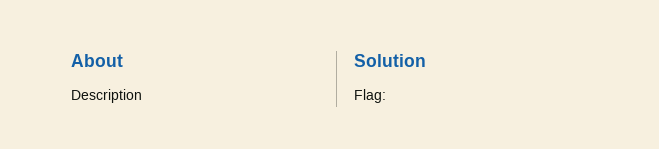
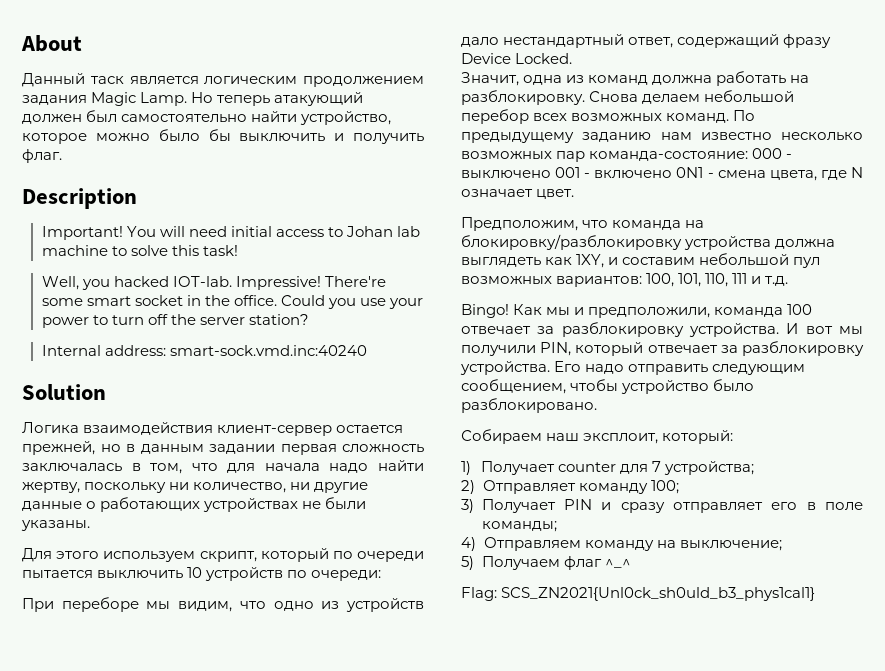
[71,89,142,103] [354,54,426,67] Description // Solution -> [22,73,424,87] [22,92,364,106] [22,110,392,125] [22,129,424,144] [22,149,62,163] [22,188,137,209] [41,226,421,240] [41,245,238,256] [41,276,386,290] [41,295,424,309] [41,314,310,328] [41,345,367,356] [22,384,106,400] [22,422,404,436] [22,441,424,455] [22,460,424,474] [22,482,369,493] [22,497,367,512] [21,520,90,531] [22,548,424,562] [22,567,382,581] [22,597,425,612] [461,34,832,48] [461,53,573,64] [461,71,810,86] [461,90,795,105] [461,109,756,124] [461,132,863,143] [461,148,793,162] [461,167,863,181] [461,189,575,199] [461,217,705,231] [461,234,836,250] [461,253,821,268] [461,273,789,287] [461,304,813,318] [461,322,863,337] [461,341,864,356] [460,361,806,375] [461,379,755,394] [461,398,597,413] [461,429,734,444] [461,461,754,475] [461,480,679,494] [461,499,864,513] [481,521,557,532] [461,537,782,551] [461,556,631,570] Данный таск является логическим продолжением задания Magic Lamp. Но теперь атакующий должен был самостоятельно найти устройство, которое можно было бы выключить и получить флаг. // Description // Important! You will need initial access to Johan lab machine to solve this task! // Well, you hacked IOT-lab. Impressive! There're some smart socket in the office. Could you use your power to turn off the server station? // Internal address: smart-sock.vmd.inc:40240 // Solution // Логика взаимодействия клиент-сервер остается прежней, но в данным задании первая сложность заключалась в том, что для начала надо найти жертву, поскольку ни количество, ни другие данные о работающих устройствах не были указаны. // Для этого используем скрипт, который по очереди пытается выключить 10 устройств по очереди: // При переборе мы видим, что одно из устройств дало нестандартный ответ, содержащий фразу Device Locked. // Значит, одна из команд должна работать на разблокировку. Снова делаем небольшой перебор всех возможных команд. По предыдущему заданию нам известно несколько возможных пар команда-состояние: 000 - выключено 001 - включено 0N1 - смена цвета, где N означает цвет. // Предположим, что команда на блокировку/разблокировку устройства должна выглядеть как 1XY, и составим небольшой пул возможных вариантов: 100, 101, 110, 111 и т.д. // Bingo! Как мы и предположили, команда 100 отвечает за разблокировку устройства. И вот мы получили PIN, который отвечает за разблокировку устройства. Его надо отправить следующим сообщением, чтобы устройство было разблокировано. // Собираем наш эксплоит, который: // 1) Получает counter для 7 устройства; // 2) Отправляет команду 100; // 3) Получает PIN и сразу отправляет его в поле команды; // 4) Отправляем команду на выключение; // 5) Получаем флаг ^_^
(386, 96) none -> [501,587,816,601] SCS_ZN2021{Unl0ck_sh0uld_b3_phys1cal1}

